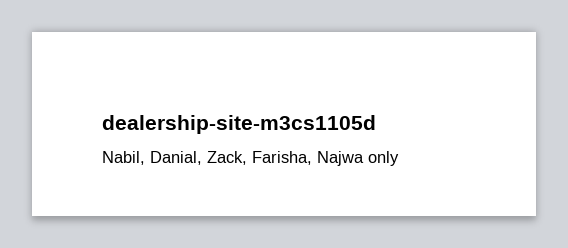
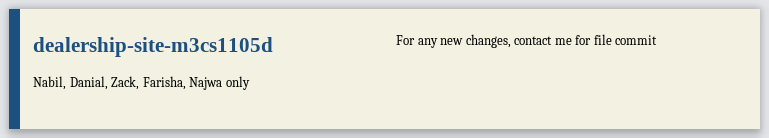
(399, 158) none -> [396,34,658,48] // For any new changes, contact me for file commit

